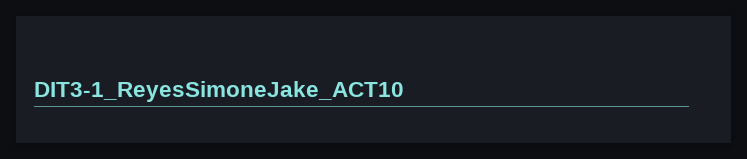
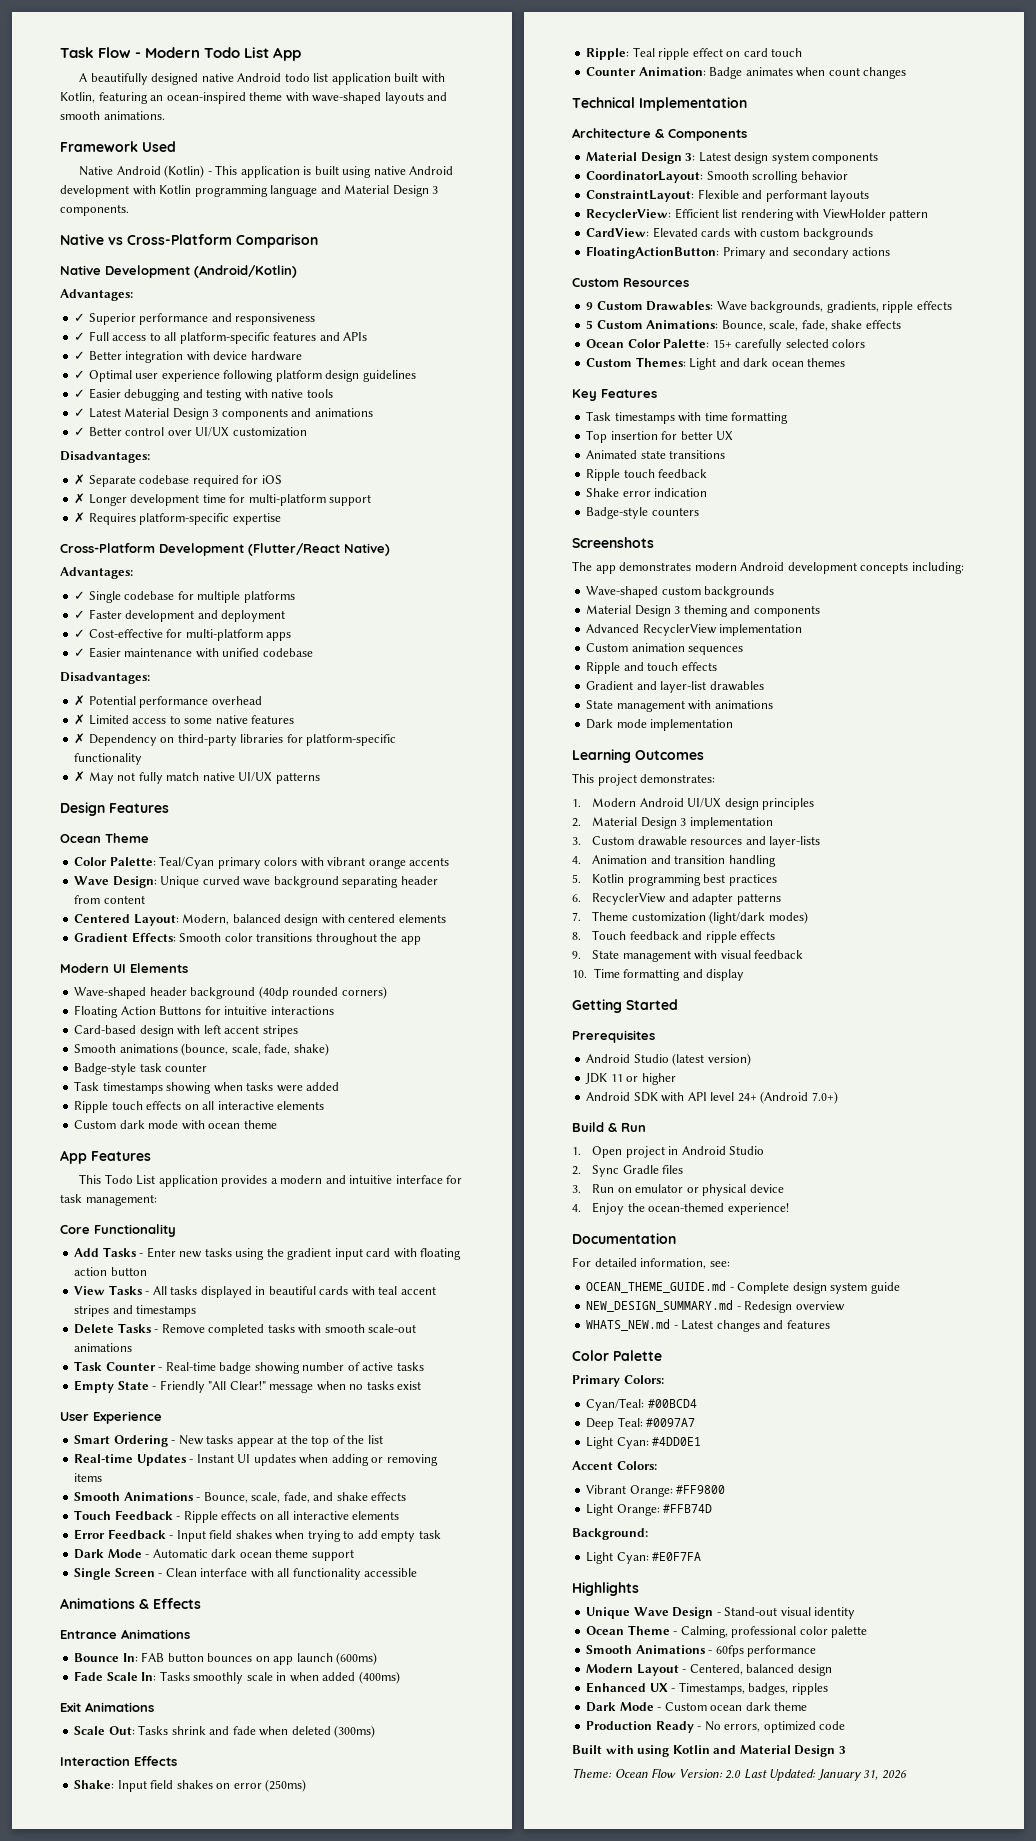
[34,81,404,102] DIT3-1_ReyesSimoneJake_ACT10 -> [60,47,302,61] [79,73,445,85] [60,92,448,104] [60,111,165,120] [60,141,176,152] [79,165,454,178] [60,185,439,197] [60,204,129,216] [60,234,318,248] [60,265,297,278] [60,289,133,301] [74,313,316,325] [74,331,368,344] [74,351,302,363] [74,370,416,382] [74,388,333,401] [74,408,373,420] [74,427,307,437] [60,451,150,463] [74,474,282,487] [74,493,372,506] [74,512,281,525] [60,543,390,556] [60,567,133,579] [74,591,295,603] [74,609,286,622] [74,629,292,641] [74,647,313,658] [60,672,150,684] [74,695,262,708] [74,714,295,725] [74,733,397,746] [74,753,143,765] [74,771,320,784] [60,802,169,816] [60,833,149,843] [74,856,450,869] [74,876,438,888] [74,895,145,904] [74,914,446,926] [74,932,421,945] [60,963,188,973] [74,986,387,999] [74,1005,334,1018] [74,1025,298,1037] [74,1043,329,1056] [74,1063,208,1075] [74,1081,340,1094] [74,1101,325,1113] [74,1120,277,1130] [60,1150,151,1164] [79,1174,463,1187] [60,1194,157,1206] [60,1224,176,1237] [74,1247,462,1260] [74,1267,147,1276] [74,1285,436,1298] [74,1305,197,1317] [74,1323,417,1336] [74,1343,133,1352] [74,1361,424,1374] [74,1380,422,1393] [60,1411,162,1424] [74,1435,383,1447] [74,1454,438,1466] [74,1473,103,1482] [74,1492,407,1503] [74,1510,400,1523] [74,1529,441,1542] [74,1549,354,1561] [74,1568,418,1580] [60,1598,201,1609] [60,1629,190,1639] [74,1652,378,1665] [74,1671,400,1684] [60,1702,154,1712] [74,1725,376,1738] [60,1756,177,1766] [74,1779,307,1792] [586,47,803,60] [586,67,907,79] [572,97,747,111] [572,128,747,141] [586,152,879,164] [586,171,848,183] [586,189,870,202] [586,208,929,221] [586,227,873,240] [586,246,891,259] [572,278,689,287] [586,301,952,313] [586,320,901,331] [586,339,866,351] [586,357,846,370] [572,389,657,401] [586,411,789,424] [586,430,734,443] [586,450,726,459] [586,469,708,481] [586,488,708,497] [586,507,699,519] [572,537,654,548] [572,561,964,574] [586,586,775,598] [586,605,820,617] [586,624,803,636] [586,643,744,655] [586,662,717,674] [586,681,764,693] [586,700,773,712] [586,719,734,731] [572,749,704,763] [572,773,716,786] [572,798,815,810] [572,817,773,829] [572,836,821,848] [572,855,776,867] [572,874,777,886] [572,893,781,905] [572,911,808,924] [572,930,776,943] [572,950,804,962] [572,968,745,981] [572,999,678,1013] [572,1030,655,1043] [586,1053,751,1066] [585,1073,676,1085] [586,1091,838,1104] [572,1122,646,1132] [572,1146,765,1158] [572,1165,684,1177] [572,1184,784,1196] [572,1202,789,1215] [572,1233,676,1244] [572,1257,730,1269] [586,1281,900,1294] [586,1300,845,1313] [586,1319,830,1332] [572,1350,662,1361] [572,1375,664,1387] [586,1398,697,1411] [586,1417,696,1430] [586,1437,702,1449] [572,1461,657,1470] [586,1485,726,1497] [586,1504,713,1516] [572,1528,648,1540] [586,1552,702,1564] [572,1582,639,1596] [586,1607,856,1619] [586,1625,868,1638] [586,1645,817,1657] [586,1664,832,1676] [586,1682,828,1695] [586,1702,808,1712] [586,1721,846,1733] [572,1745,846,1757] [572,1768,907,1781] Task Flow - Modern Todo List App // A beautifully designed native Android todo list application built with Kotlin, featuring an ocean-inspired theme with wave-shaped layouts and smooth animations. // Framework Used // Native Android (Kotlin) - This application is built using native Android development with Kotlin programming language and Material Design 3 components. // Native vs Cross-Platform Comparison // Native Development (Android/Kotlin) // Advantages: // ✓ Superior performance and responsiveness // ✓ Full access to all platform-specific features and APIs // ✓ Better integration with device hardware // ✓ Optimal user experience following platform design guidelines // ✓ Easier debugging and testing with native tools // ✓ Latest Material Design 3 components and animations // ✓ Better control over UI/UX customization // Disadvantages: // ✗ Separate codebase required for iOS // ✗ Longer development time for multi-platform support // ✗ Requires platform-specific expertise // Cross-Platform Development (Flutter/React Native) // Advantages: // ✓ Single codebase for multiple platforms // ✓ Faster development and deployment // ✓ Cost-effective for multi-platform apps // ✓ Easier maintenance with unified codebase // Disadvantages: // ✗ Potential performance overhead // ✗ Limited access to some native features // ✗ Dependency on third-party libraries for platform-specific functionality // ✗ May not fully match native UI/UX patterns // Design Features // Ocean Theme // Color Palette: Teal/Cyan primary colors with vibrant orange accents // Wave Design: Unique curved wave background separating header from content // Centered Layout: Modern, balanced design with centered elements // Gradient Effects: Smooth color transitions throughout the app // Modern UI Elements // Wave-shaped header background (40dp rounded corners) // Floating Action Buttons for intuitive interactions // Card-based design with left accent stripes // Smooth animations (bounce, scale, fade, shake) // Badge-style task counter // Task timestamps showing when tasks were added // Ripple touch effects on all interactive elements // Custom dark mode with ocean theme // App Features // This Todo List application provides a modern and intuitive interface for task management: // Core Functionality // Add Tasks - Enter new tasks using the gradient input card with floating action button // View Tasks - All tasks displayed in beautiful cards with teal accent stripes and timestamps // Delete Tasks - Remove completed tasks with smooth scale-out animations // Task Counter - Real-time badge showing number of active tasks // Empty State - Friendly "All Clear!" message when no tasks exist // User Experience // Smart Ordering - New tasks appear at the top of the list // Real-time Updates - Instant UI updates when adding or removing items // Smooth Animations - Bounce, scale, fade, and shake effects // Touch Feedback - Ripple effects on all interactive elements // Error Feedback - Input field shakes when trying to add empty task // Dark Mode - Automatic dark ocean theme support // Single Screen - Clean interface with all functionality accessible // Animations & Effects // Entrance Animations // Bounce In: FAB button bounces on app launch (600ms) // Fade Scale In: Tasks smoothly scale in when added (400ms) // Exit Animations // Scale Out: Tasks shrink and fade when deleted (300ms) // Interaction Effects // Shake: Input field shakes on error (250ms) // Ripple: Teal ripple effect on card touch // Counter Animation: Badge animates when count changes // Technical Implementation // Architecture & Components // Material Design 3: Latest design system components // CoordinatorLayout: Smooth scrolling behavior // ConstraintLayout: Flexible and performant layouts // RecyclerView: Efficient list rendering with ViewHolder pattern // CardView: Elevated cards with custom backgrounds // FloatingActionButton: Primary and secondary actions // Custom Resources // 9 Custom Drawables: Wave backgrounds, gradients, ripple effects // 5 Custom Animations: Bounce, scale, fade, shake effects // Ocean Color Palette: 15+ carefully selected colors // Custom Themes: Light and dark ocean themes // Key Features // Task timestamps with time formatting // Top insertion for better UX // Animated state transitions // Ripple touch feedback // Shake error indication // Badge-style counters // Screenshots // The app demonstrates modern Android development concepts including: // Wave-shaped custom backgrounds // Material Design 3 theming and components // Advanced RecyclerView implementation // Custom animation sequences // Ripple and touch effects // Gradient and layer-list drawables // State management with animations // Dark mode implementation // Learning Outcomes // This project demonstrates: // 1. Modern Android UI/UX design principles // 2. Material Design 3 implementation // 3. Custom drawable resources and layer-lists // 4. Animation and transition handling // 5. Kotlin programming best practices // 6. RecyclerView and adapter patterns // 7. Theme customization (light/dark modes) // 8. Touch feedback and ripple effects // 9. State management with visual feedback // 10. Time formatting and display // Getting Started // Prerequisites // Android Studio (latest version) // JDK 11 or higher // Android SDK with API level 24+ (Android 7.0+) // Build & Run // 1. Open project in Android Studio // 2. Sync Gradle files // 3. Run on emulator or physical device // 4. Enjoy the ocean-themed experience! // Documentation // For detailed information, see: // OCEAN_THEME_GUIDE.md - Complete design system guide // NEW_DESIGN_SUMMARY.md - Redesign overview // WHATS_NEW.md - Latest changes and features // Color Palette // Primary Colors: // Cyan/Teal: #00BCD4 // Deep Teal: #0097A7 // Light Cyan: #4DD0E1 // Accent Colors: // Vibrant Orange: #FF9800 // Light Orange: #FFB74D // Background: // Light Cyan: #E0F7FA // Highlights // Unique Wave Design - Stand-out visual identity // Ocean Theme - Calming, professional color palette // Smooth Animations - 60fps performance // Modern Layout - Centered, balanced design // Enhanced UX - Timestamps, badges, ripples // Dark Mode - Custom ocean dark theme // Production Ready - No errors, optimized code // Built with using Kotlin and Material Design 3 // Theme: Ocean Flow Version: 2.0 Last Updated: January 31, 2026

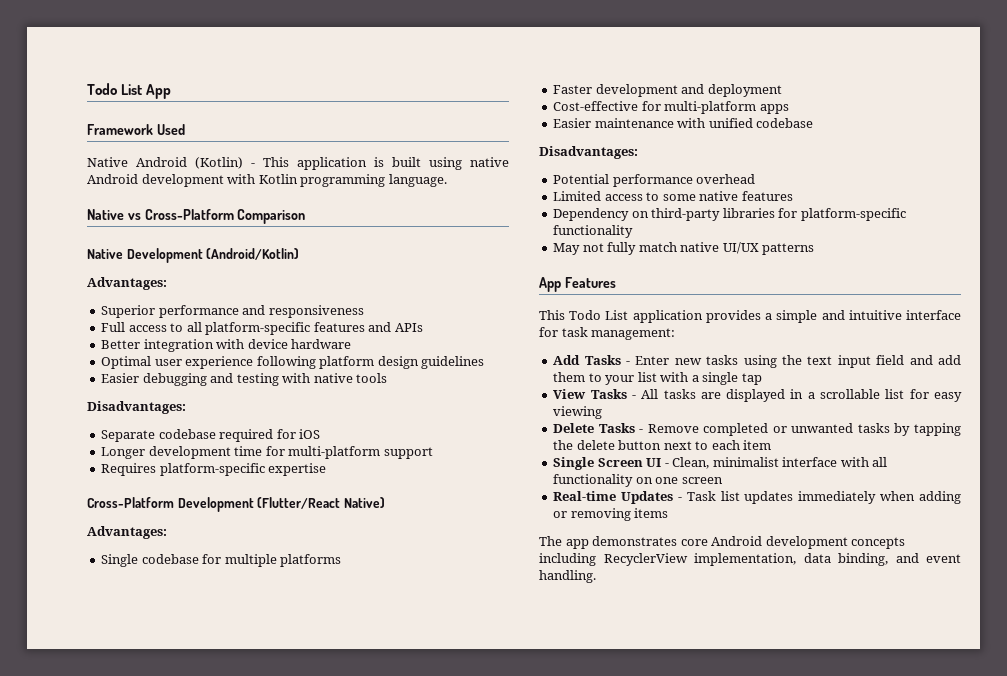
[60,47,201,58] Task Flow - Modern -> (87, 89) none
[79,73,445,85] [60,92,448,104] [60,111,165,120] // A beautifully designed native Android todo list application built with Kotlin, featuring an ocean-inspired theme with wave-shaped layouts and smooth animations. -> (172, 91) none
[270,185,439,197] [60,204,129,216] language and Material Design 3 components. -> [388,174,447,187] language.
[74,313,86,322] ✓ -> (167, 283) none
[74,332,86,341] ✓ -> (364, 311) none
[74,351,86,360] ✓ -> (423, 327) none
[74,370,86,379] ✓ -> (352, 344) none
[74,389,86,398] ✓ -> (485, 362) none
[74,408,373,420] [74,427,307,437] [60,451,150,463] [74,474,86,485] // ✓ Latest Material Design 3 components and animations // ✓ Better control over UI/UX customization // Disadvantages: // ✗ -> [87,401,186,414] // Disadvantages: //
[74,493,86,504] ✗ -> (321, 434) none
[74,512,86,523] ✗ -> (433, 453) none
[74,591,86,600] ✓ -> (167, 532) none
[74,610,86,619] ✓ -> (342, 560) none
[74,629,86,638] ✓ -> (782, 90) none
[74,648,86,657] ✓ -> (789, 109) none
[74,695,86,706] ✗ -> (638, 152) none
[74,714,86,725] ✗ -> (756, 179) none
[74,733,86,744] ✗ -> (793, 196) none
[74,771,86,782] ✗ -> (634, 231) none
[60,802,169,816] [60,833,149,843] [74,856,450,869] [74,876,438,888] [74,895,145,904] [74,914,446,926] [74,932,421,945] [60,963,188,973] [74,986,387,999] [74,1005,334,1018] [74,1025,298,1037] [74,1043,329,1056] [74,1063,208,1075] [74,1081,340,1094] [74,1101,325,1113] [74,1120,277,1130] // Design Features // Ocean Theme // Color Palette: Teal/Cyan primary colors with vibrant orange accents // Wave Design: Unique curved wave background separating header from content // Centered Layout: Modern, balanced design with centered elements // Gradient Effects: Smooth color transitions throughout the app // Modern UI Elements // Wave-shaped header background (40dp rounded corners) // Floating Action Buttons for intuitive interactions // Card-based design with left accent stripes // Smooth animations (bounce, scale, fade, shake) // Badge-style task counter // Task timestamps showing when tasks were added // Ripple touch effects on all interactive elements // Custom dark mode with ocean theme -> (815, 249) none
[280,1175,323,1184] modern -> [776,310,818,323] simple
[60,1224,176,1237] // Core Functionality -> (676, 334) none
[287,1248,462,1260] [74,1267,147,1276] gradient input card with floating action button -> [807,355,961,368] [553,372,762,385] text input field and add them to your list with a single tap
(198, 1290) none -> [700,392,721,399] are
[268,1286,436,1296] [74,1305,197,1317] beautiful cards with teal accent stripes and timestamps -> [807,389,962,402] [553,406,603,419] a scrollable list for easy viewing
[267,1324,417,1334] [74,1343,133,1352] [74,1361,424,1374] [74,1380,422,1393] [60,1411,162,1424] [74,1435,383,1447] tasks with smooth scale-out animations // Task Counter - Real-time badge showing number of active tasks // Empty State - Friendly "All Clear!" message when no tasks exist // User Experience // Smart Ordering - New tasks appear at the top of the list -> [772,423,961,436] [553,440,772,450] [553,457,888,470] [553,474,723,487] or unwanted tasks by tapping the delete button next to each item // Single Screen UI - Clean, minimalist interface with all functionality on one screen
[196,1454,296,1466] Instant UI updates -> [686,491,877,504] Task list updates immediately
[74,1492,407,1503] [74,1510,400,1523] [74,1529,441,1542] [74,1549,354,1561] [74,1568,418,1580] [60,1598,201,1609] [60,1629,190,1639] [74,1652,378,1665] [74,1671,400,1684] [60,1702,154,1712] [74,1725,376,1738] [60,1756,177,1766] [74,1779,307,1792] [586,47,803,60] [586,67,907,79] [572,97,747,111] [572,128,747,141] [586,152,879,164] [586,171,848,183] [586,189,870,202] [586,208,929,221] [586,227,873,240] [586,246,891,259] [572,278,689,287] [586,301,952,313] [586,320,901,331] [586,339,866,351] [586,357,846,370] [572,389,657,401] [586,411,789,424] [586,430,734,443] [586,450,726,459] [586,469,708,481] [586,488,708,497] [586,507,699,519] [572,537,654,548] // Smooth Animations - Bounce, scale, fade, and shake effects // Touch Feedback - Ripple effects on all interactive elements // Error Feedback - Input field shakes when trying to add empty task // Dark Mode - Automatic dark ocean theme support // Single Screen - Clean interface with all functionality accessible // Animations & Effects // Entrance Animations // Bounce In: FAB button bounces on app launch (600ms) // Fade Scale In: Tasks smoothly scale in when added (400ms) // Exit Animations // Scale Out: Tasks shrink and fade when deleted (300ms) // Interaction Effects // Shake: Input field shakes on error (250ms) // Ripple: Teal ripple effect on card touch // Counter Animation: Badge animates when count changes // Technical Implementation // Architecture & Components // Material Design 3: Latest design system components // CoordinatorLayout: Smooth scrolling behavior // ConstraintLayout: Flexible and performant layouts // RecyclerView: Efficient list rendering with ViewHolder pattern // CardView: Elevated cards with custom backgrounds // FloatingActionButton: Primary and secondary actions // Custom Resources // 9 Custom Drawables: Wave backgrounds, gradients, ripple effects // 5 Custom Animations: Bounce, scale, fade, shake effects // Ocean Color Palette: 15+ carefully selected colors // Custom Themes: Light and dark ocean themes // Key Features // Task timestamps with time formatting // Top insertion for better UX // Animated state transitions // Ripple touch feedback // Shake error indication // Badge-style counters // Screenshots -> (669, 513) none
[694,562,737,571] modern -> [680,539,708,546] core
[911,562,964,574] [586,586,775,598] [586,605,820,617] [586,624,803,636] [586,643,744,655] [586,662,717,674] [586,681,764,693] [586,700,773,712] [586,719,734,731] [572,749,704,763] [572,773,716,786] [572,798,815,810] [572,817,773,829] [572,836,821,848] [572,855,776,867] [572,874,777,886] [572,893,781,905] [572,911,808,924] [572,930,776,943] [572,950,804,962] [572,968,745,981] [572,999,678,1013] [572,1030,655,1043] [586,1053,751,1066] [585,1073,676,1085] [586,1091,838,1104] [572,1122,646,1132] [572,1146,765,1158] [572,1165,684,1177] [572,1184,784,1196] [572,1202,789,1215] [572,1233,676,1244] [572,1257,730,1269] [586,1281,900,1294] [586,1300,845,1313] [586,1319,830,1332] [572,1350,662,1361] [572,1375,664,1387] [586,1398,697,1411] [586,1417,696,1430] [586,1437,702,1449] [572,1461,657,1470] [586,1485,726,1497] [586,1504,713,1516] [572,1528,648,1540] [586,1552,702,1564] [572,1582,639,1596] [586,1607,856,1619] [586,1625,868,1638] [586,1645,817,1657] [586,1664,832,1676] [586,1682,828,1695] [586,1702,808,1712] [586,1721,846,1733] [572,1745,846,1757] [572,1768,907,1781] including: // Wave-shaped custom backgrounds // Material Design 3 theming and components // Advanced RecyclerView implementation // Custom animation sequences // Ripple and touch effects // Gradient and layer-list drawables // State management with animations // Dark mode implementation // Learning Outcomes // This project demonstrates: // 1. Modern Android UI/UX design principles // 2. Material Design 3 implementation // 3. Custom drawable resources and layer-lists // 4. Animation and transition handling // 5. Kotlin programming best practices // 6. RecyclerView and adapter patterns // 7. Theme customization (light/dark modes) // 8. Touch feedback and ripple effects // 9. State management with visual feedback // 10. Time formatting and display // Getting Started // Prerequisites // Android Studio (latest version) // JDK 11 or higher // Android SDK with API level 24+ (Android 7.0+) // Build & Run // 1. Open project in Android Studio // 2. Sync Gradle files // 3. Run on emulator or physical device // 4. Enjoy the ocean-themed experience! // Documentation // For detailed information, see: // OCEAN_THEME_GUIDE.md - Complete design system guide // NEW_DESIGN_SUMMARY.md - Redesign overview // WHATS_NEW.md - Latest changes and features // Color Palette // Primary Colors: // Cyan/Teal: #00BCD4 // Deep Teal: #0097A7 // Light Cyan: #4DD0E1 // Accent Colors: // Vibrant Orange: #FF9800 // Light Orange: #FFB74D // Background: // Light Cyan: #E0F7FA // Highlights // Unique Wave Design - Stand-out visual identity // Ocean Theme - Calming, professional color palette // Smooth Animations - 60fps performance // Modern Layout - Centered, balanced design // Enhanced UX - Timestamps, badges, ripples // Dark Mode - Custom ocean dark theme // Production Ready - No errors, optimized code // Built with using Kotlin and Material Design 3 // Theme: Ocean Flow Version: 2.0 Last Updated: January 31, 2026 -> [539,553,961,566] [539,570,596,583] including RecyclerView implementation, data binding, and event handling.

